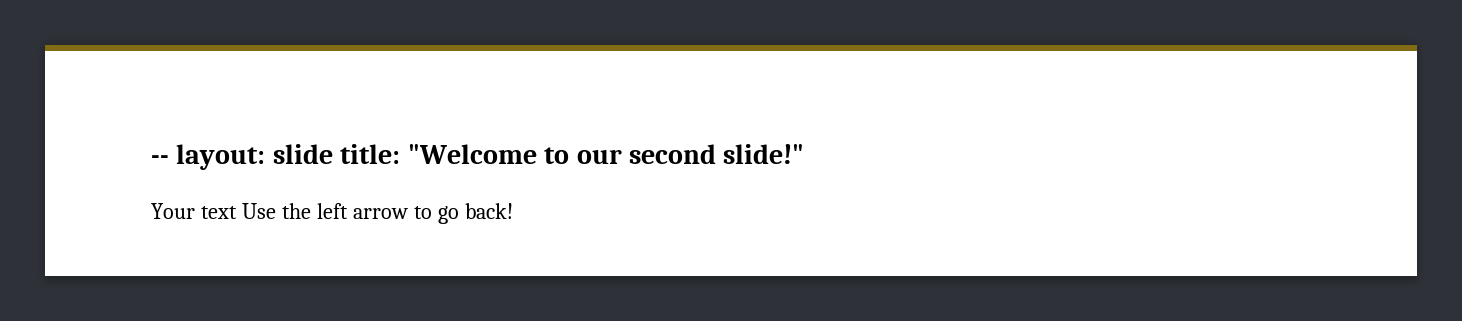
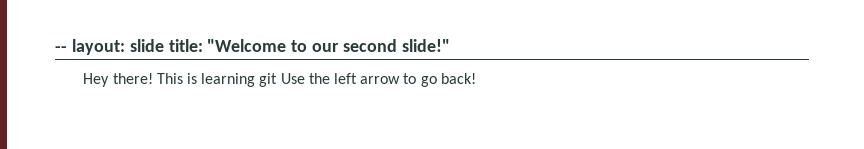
[151,203,237,219] Your text -> [83,73,278,87] Hey there! This is learning git

